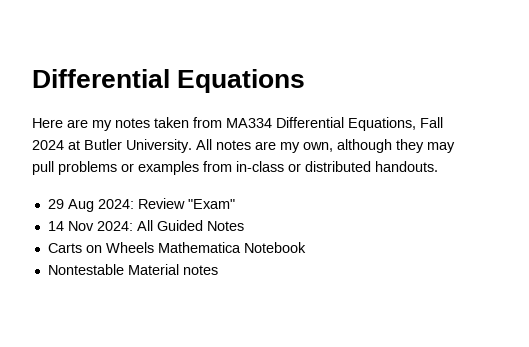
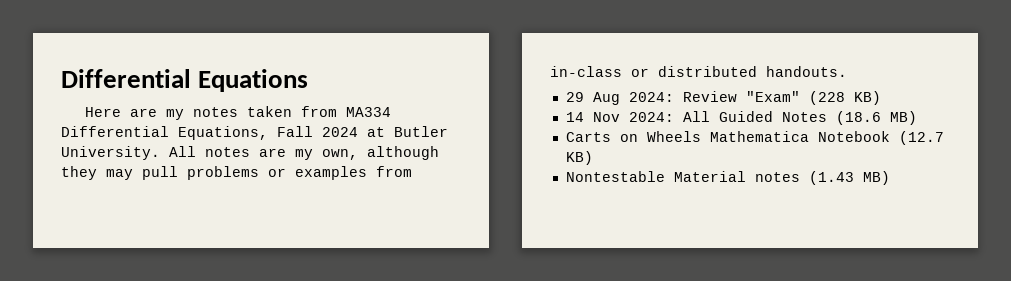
(235, 204) none -> [808,91,881,105] (228 KB)
(244, 226) none -> [835,111,917,125] (18.6 MB)
(306, 247) none -> [898,131,944,145] [565,151,593,165] (12.7 KB)
(218, 270) none -> [808,171,890,185] (1.43 MB)

